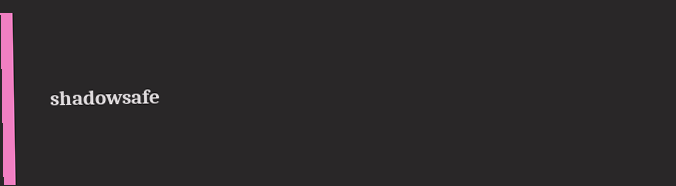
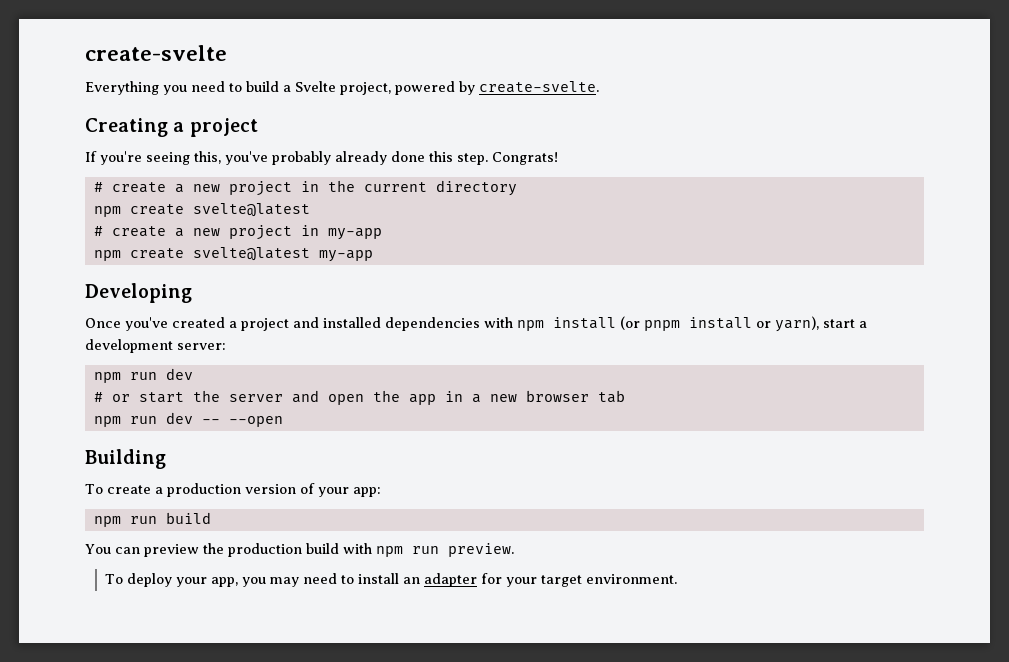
[49,88,161,106] shadowsafe -> [85,45,227,61] [85,81,599,95] [85,118,258,137] [85,151,558,165] [93,180,517,196] [93,203,310,217] [93,225,382,240] [93,247,373,262] [85,283,192,303] [85,316,867,332] [85,339,226,353] [93,368,193,383] [93,390,625,405] [93,412,283,427] [85,449,166,469] [85,483,381,497] [93,512,211,527] [85,543,514,557] [105,573,678,587] create-svelte // Everything you need to build a Svelte project, powered by create-svelte. // Creating a project // If you're seeing this, you've probably already done this step. Congrats! // # create a new project in the current directory // npm create svelte@latest // # create a new project in my-app // npm create svelte@latest my-app // Developing // Once you've created a project and installed dependencies with npm install (or pnpm install or yarn), start a development server: // npm run dev // # or start the server and open the app in a new browser tab // npm run dev -- --open // Building // To create a production version of your app: // npm run build // You can preview the production build with npm run preview. // To deploy your app, you may need to install an adapter for your target environment.

